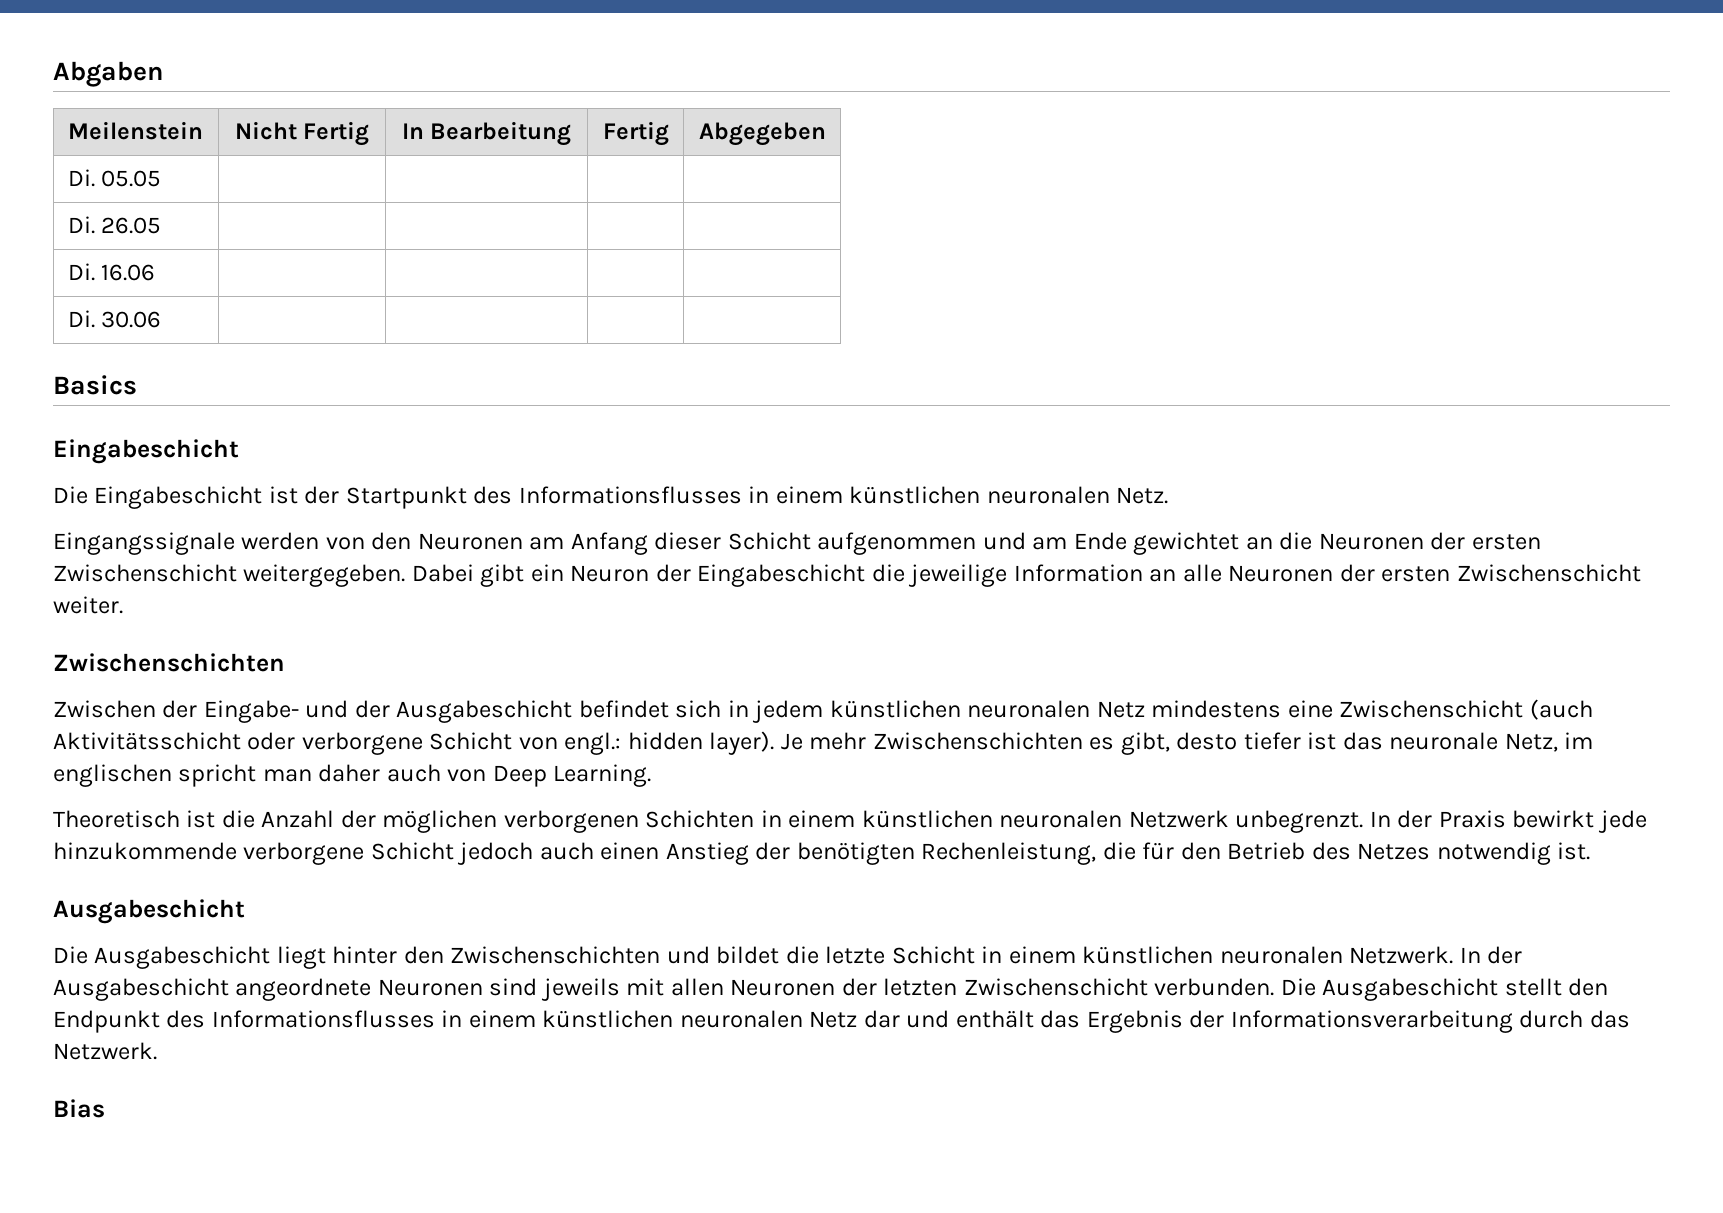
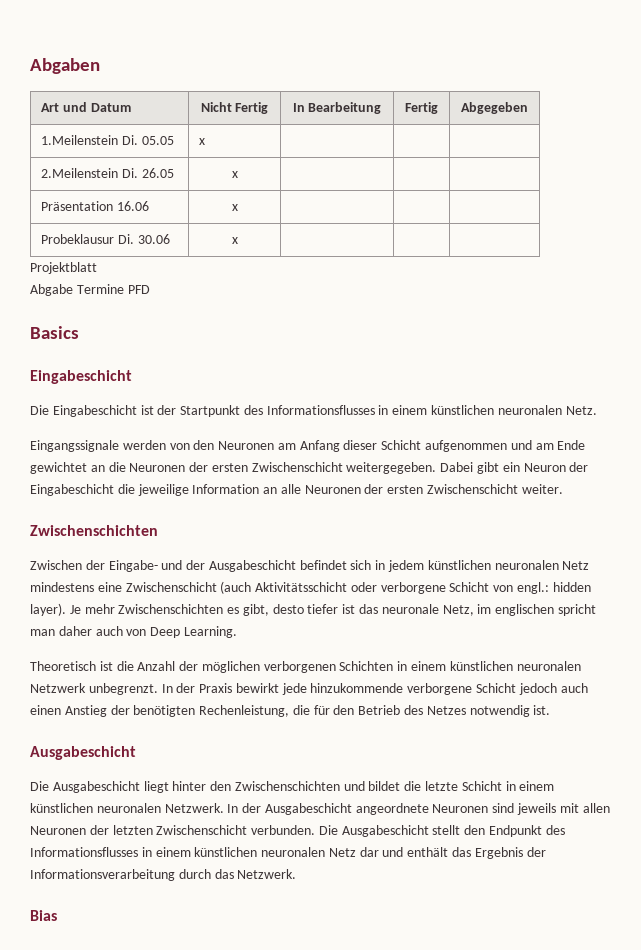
[67,121,203,140] Meilenstein -> [41,102,131,112] Art und Datum
(826, 134) none -> [41,135,119,145] 1.Meilenstein
(162, 178) | | | // -> [199,138,206,145] [41,168,119,178] x | | | // 2.Meilenstein
[67,263,95,281] | | | // Di. -> [231,171,238,178] [41,201,114,211] x | | | // Präsentation
(156, 272) | | | // -> [231,204,238,211] [41,234,115,244] x | | | // Probeklausur
(162, 319) | | | -> [231,237,238,244] [30,262,97,274] [30,284,150,296] x | | | // Projektblatt // Abgabe Termine PFD

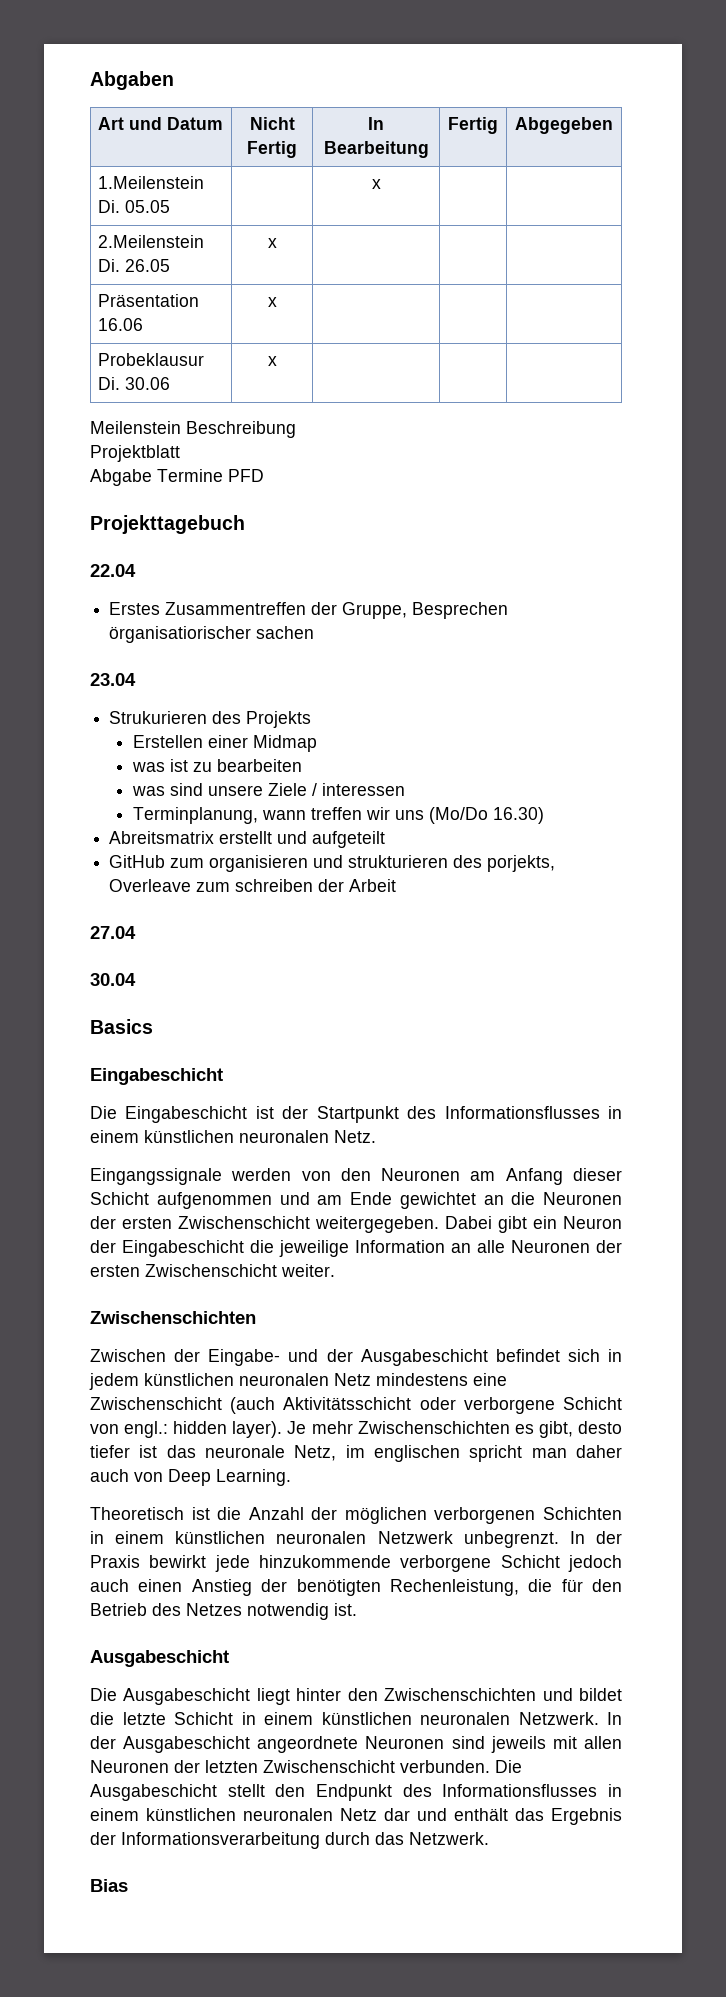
[199,138,206,145] x | | | -> [371,179,381,189] | x | |
(238, 240) none -> [90,421,296,438] // Meilenstein Beschreibung
(150, 289) none -> [90,515,245,534] [90,564,136,577] [109,602,509,619] [109,626,315,643] [90,673,136,686] [109,711,312,728] [132,735,317,752] [131,759,302,772] [131,783,405,796] [132,807,544,824] [109,831,386,848] [109,855,556,872] [109,879,397,892] [90,926,136,939] [90,973,136,986] // Projekttagebuch // 22.04 // Erstes Zusammentreffen der Gruppe, Besprechen örganisatiorischer sachen // 23.04 // Strukurieren des Projekts // Erstellen einer Midmap // was ist zu bearbeiten // was sind unsere Ziele / interessen // Terminplanung, wann treffen wir uns (Mo/Do 16.30) // Abreitsmatrix erstellt und aufgeteilt // GitHub zum organisieren und strukturieren des porjekts, Overleave zum schreiben der Arbeit // 27.04 // 30.04

